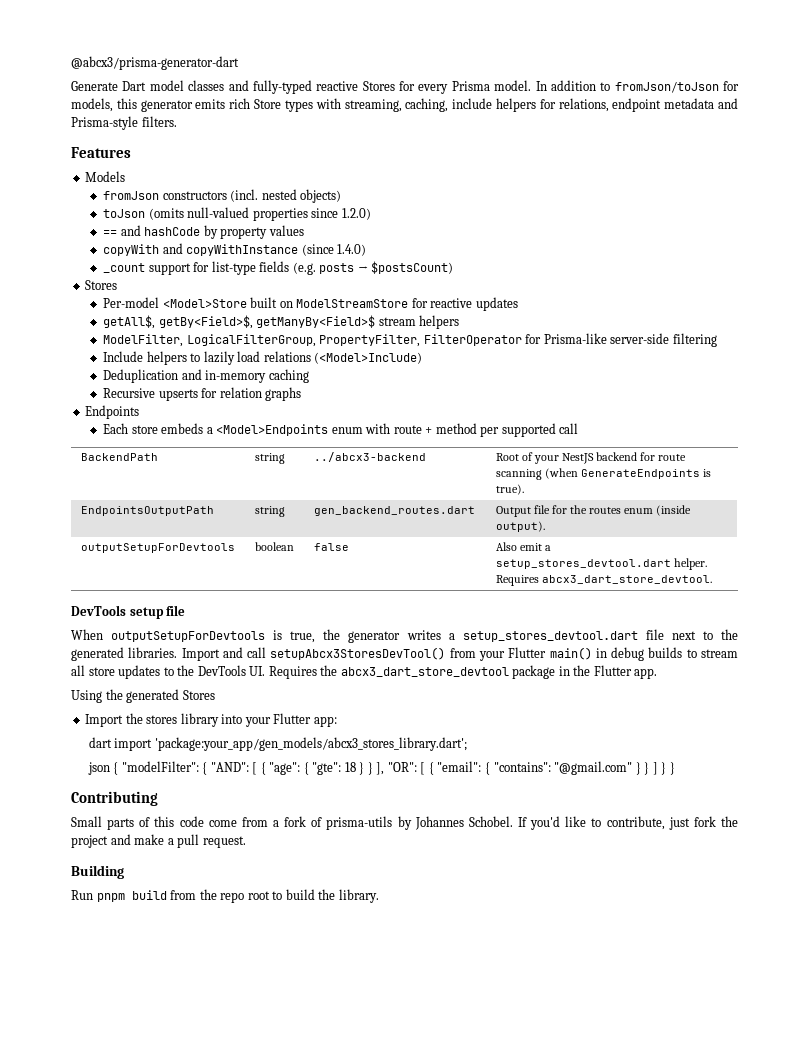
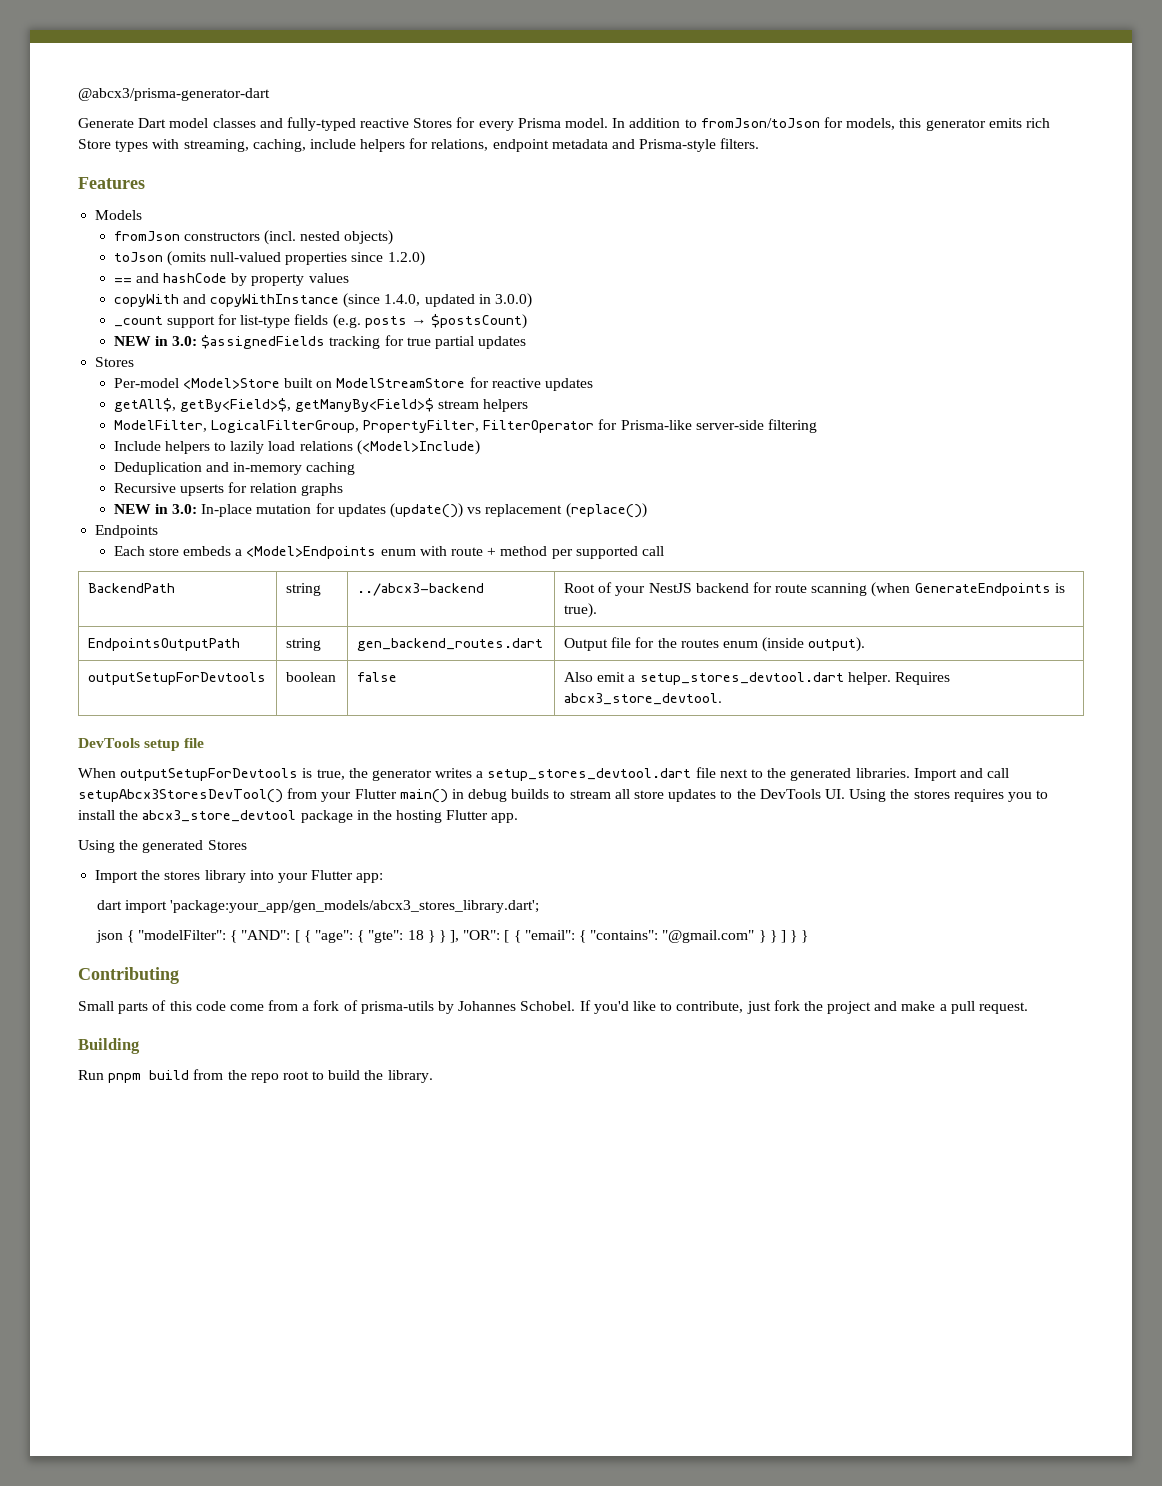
[337,244,367,256] 1.4.0) -> [384,293,532,308] 1.4.0, updated in 3.0.0)
(454, 267) none -> [113,335,527,349] // NEW in 3.0: $assignedFields tracking for true partial updates
(302, 394) none -> [113,503,647,518] // NEW in 3.0: In-place mutation for updates (update()) vs replacement (replace())
[541,575,712,584] abcx3_dart_store_devtool. -> [563,693,722,705] abcx3_store_devtool.
[268,665,509,679] Requires the abcx3_dart_store_devtool -> [849,789,1049,802] [78,810,297,822] Using the stores requires you to install the abcx3_store_devtool
(591, 670) none -> [396,810,443,823] hosting

